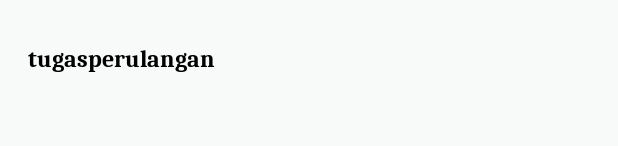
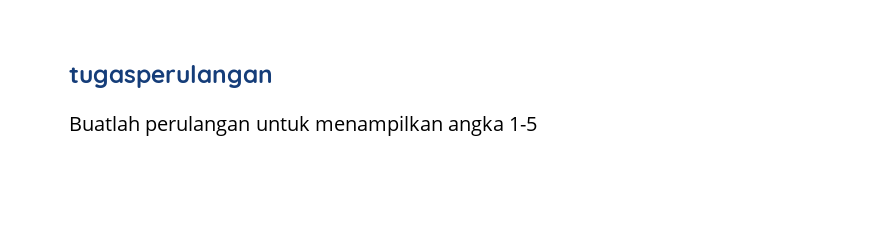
(215, 61) none -> [69,115,538,136] // Buatlah perulangan untuk menampilkan angka 1-5

